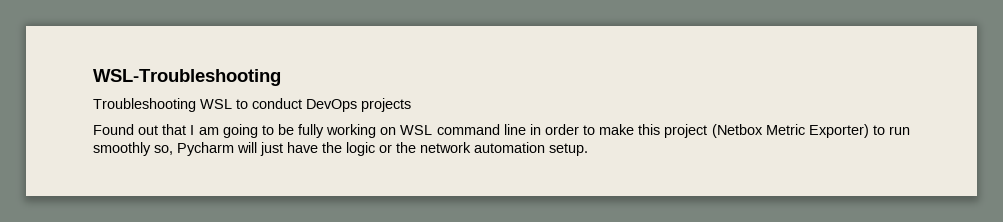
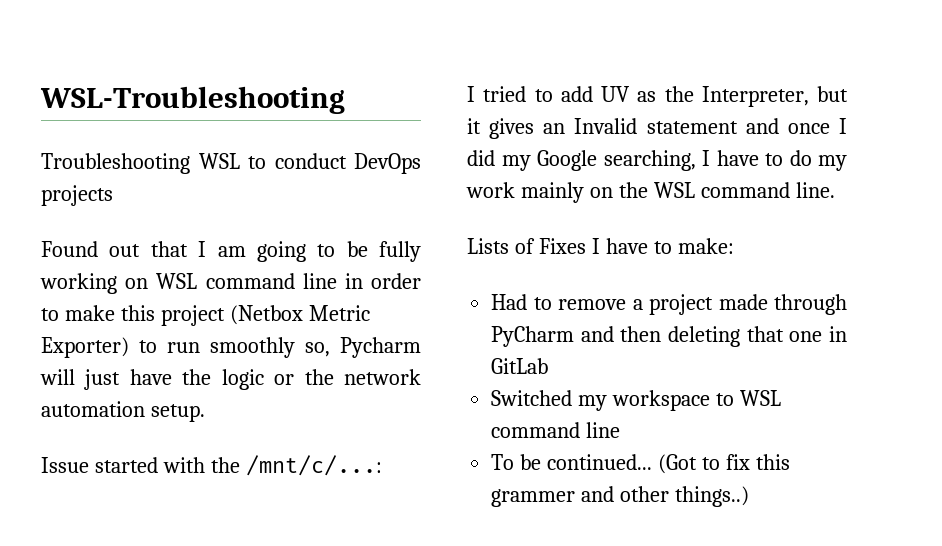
(588, 149) none -> [41,455,382,476] [467,86,848,107] [467,118,847,139] [467,150,847,171] [466,182,835,203] [467,238,734,254] [491,294,847,315] [491,326,847,347] [491,358,549,374] [491,390,781,411] [491,422,621,438] [491,454,790,474] [491,486,750,507] // Issue started with the /mnt/c/...: // I tried to add UV as the Interpreter, but it gives an Invalid statement and once I did my Google searching, I have to do my work mainly on the WSL command line. // Lists of Fixes I have to make: // Had to remove a project made through PyCharm and then deleting that one in GitLab // Switched my workspace to WSL command line // To be continued... (Got to fix this grammer and other things..)

